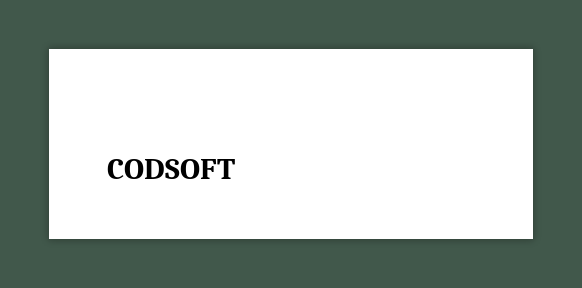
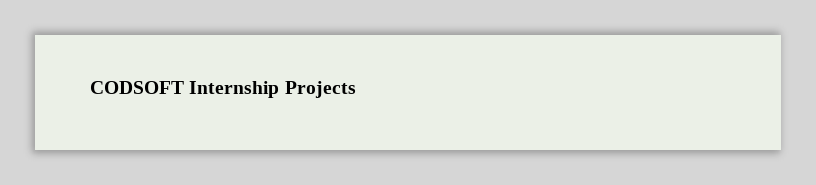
(235, 169) none -> [189,81,356,98] Internship Projects

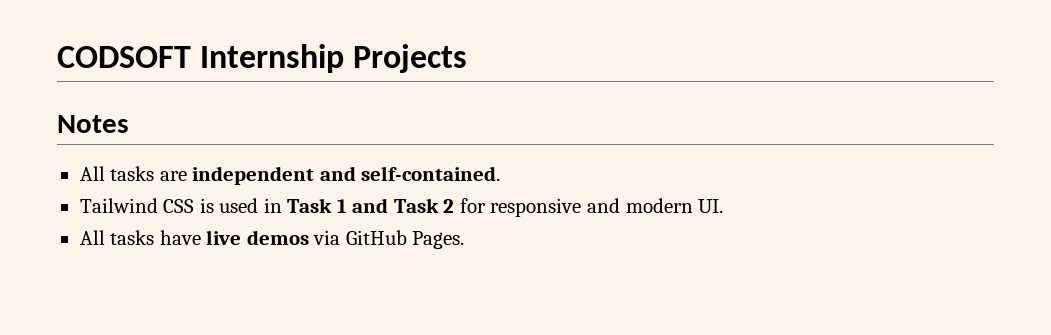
(356, 89) none -> [57,115,129,133] [79,166,501,185] [79,198,724,217] [79,230,465,249] // Notes // All tasks are independent and self-contained. // Tailwind CSS is used in Task 1 and Task 2 for responsive and modern UI. // All tasks have live demos via GitHub Pages.

